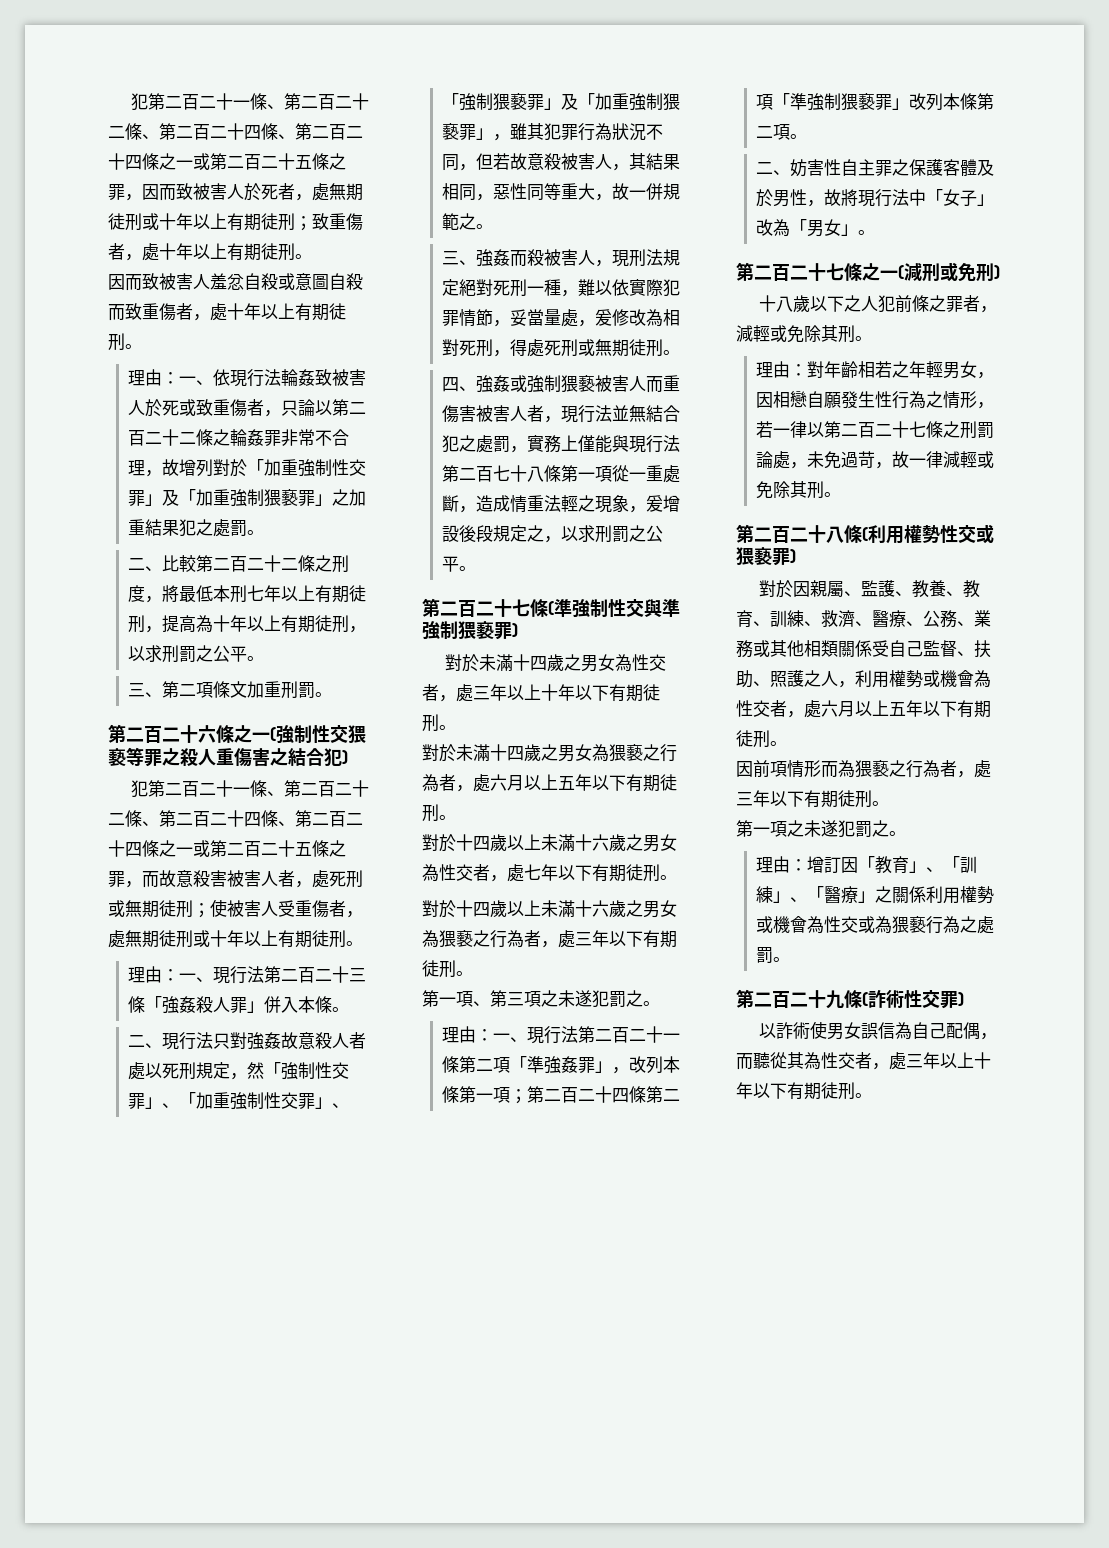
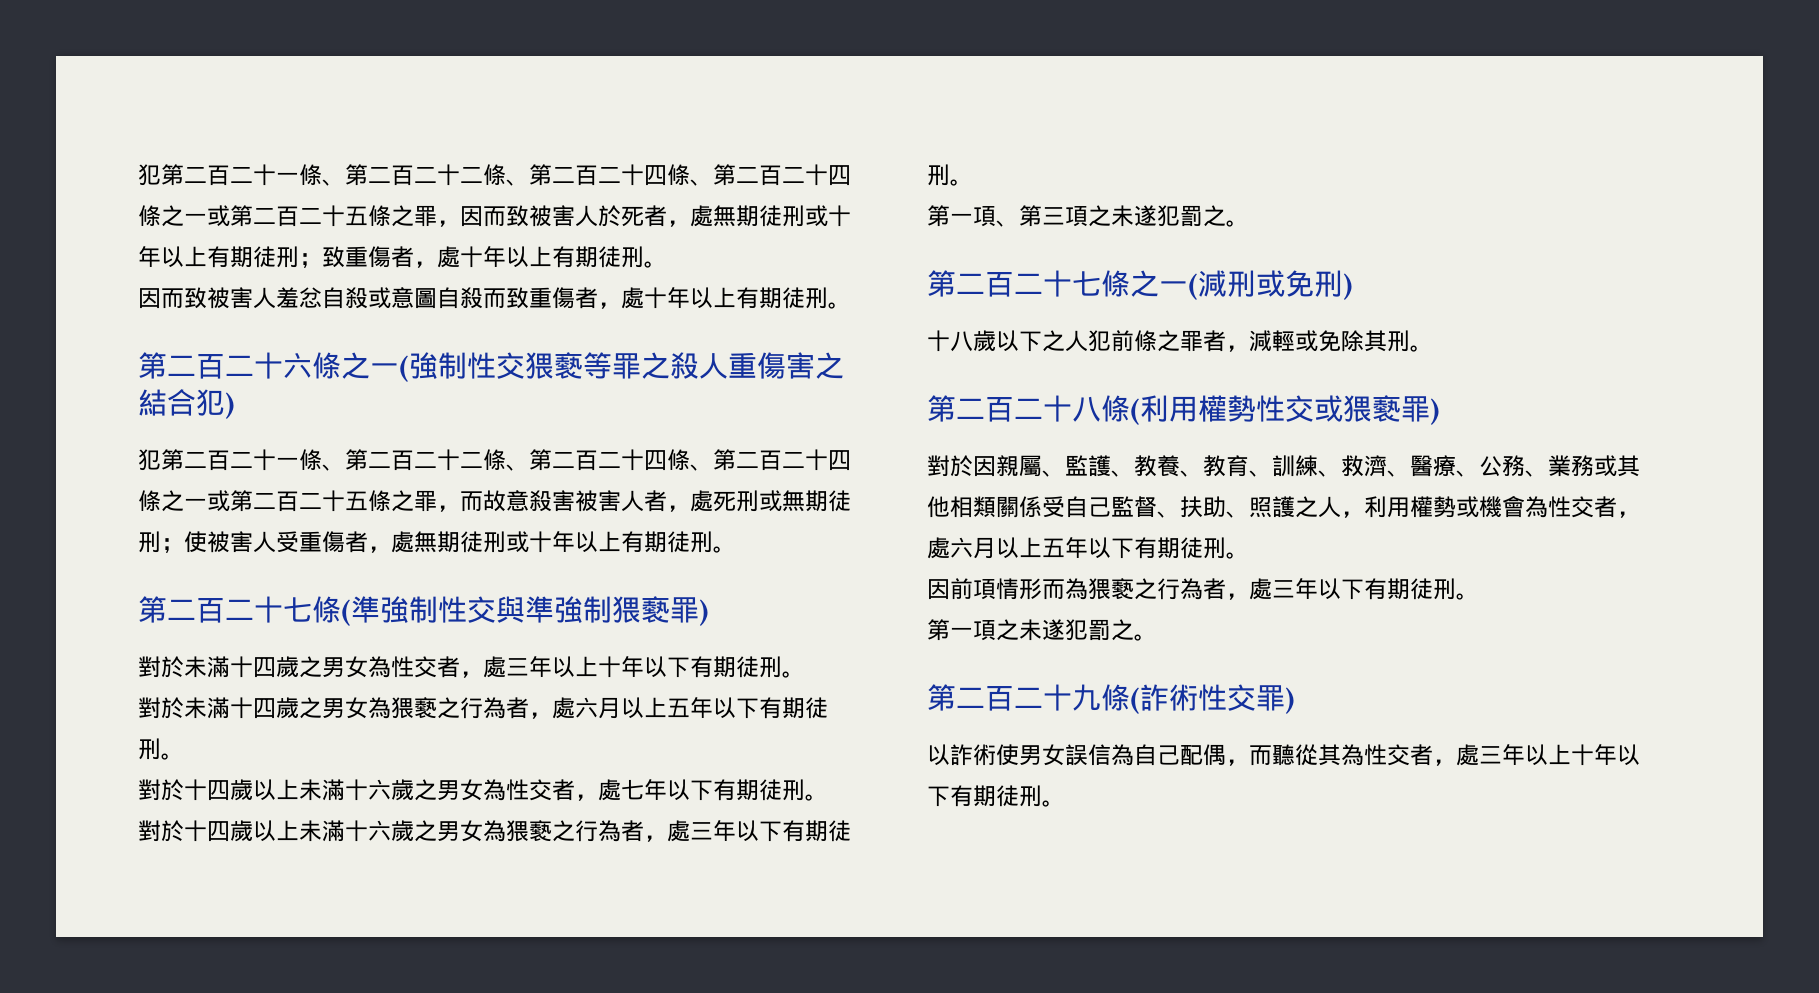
[128,369,367,387] [128,399,367,417] [128,429,350,447] [128,459,367,477] [128,489,367,507] [128,519,265,537] [128,555,350,573] [128,585,367,603] [128,615,367,633] [128,645,265,663] [128,681,333,699] // 理由：一、依現行法輪姦致被害人於死或致重傷者，只論以第二百二十二條之輪姦罪非常不合理，故增列對於「加重強制性交罪」及「加重強制猥褻罪」之加重結果犯之處罰。 // 二、比較第二百二十二條之刑度，將最低本刑七年以上有期徒刑，提高為十年以上有期徒刑，以求刑罰之公平。 // 三、第二項條文加重刑罰。 -> (851, 305) none
[128,966,367,984] [128,996,350,1014] [128,1032,367,1050] [128,1062,350,1080] [128,1092,350,1110] [442,93,681,111] [442,123,664,141] [442,153,681,171] [442,183,681,201] [442,213,494,230] [442,249,681,267] [442,279,681,297] [442,309,681,327] [442,339,681,357] [442,375,681,393] [442,405,681,423] [442,435,681,453] [442,465,681,483] [442,495,681,513] [442,525,664,543] [442,556,477,572] // 理由：一、現行法第二百二十三條「強姦殺人罪」併入本條。 // 二、現行法只對強姦故意殺人者處以死刑規定，然「強制性交罪」、「加重強制性交罪」、「強制猥褻罪」及「加重強制猥褻罪」，雖其犯罪行為狀況不同，但若故意殺被害人，其結果相同，惡性同等重大，故一併規範之。 // 三、強姦而殺被害人，現刑法規定絕對死刑一種，難以依實際犯罪情節，妥當量處，爰修改為相對死刑，得處死刑或無期徒刑。 // 四、強姦或強制猥褻被害人而重傷害被害人者，現行法並無結合犯之處罰，實務上僅能與現行法第二百七十八條第一項從一重處斷，造成情重法輕之現象，爰增設後段規定之，以求刑罰之公平。 -> (736, 549) none
[442,1026,681,1044] [442,1056,681,1074] [442,1086,681,1104] [756,93,995,111] [756,124,808,140] [756,159,995,177] [756,189,995,207] [756,219,876,237] // 理由：一、現行法第二百二十一條第二項「準強姦罪」，改列本條第一項；第二百二十四條第二項「準強制猥褻罪」改列本條第二項。 // 二、妨害性自主罪之保護客體及於男性，故將現行法中「女子」改為「男女」。 -> (1249, 223) none
[756,361,995,379] [756,390,995,409] [756,421,995,439] [756,451,995,469] [756,481,842,499] // 理由：對年齡相若之年輕男女，因相戀自願發生性行為之情形，若一律以第二百二十七條之刑罰論處，未免過苛，故一律減輕或免除其刑。 -> (1433, 348) none
[756,856,978,874] [756,886,995,904] [756,916,995,934] [756,947,791,963] // 理由：增訂因「教育」、「訓練」、「醫療」之關係利用權勢或機會為性交或為猥褻行為之處罰。 -> (1157, 637) none

